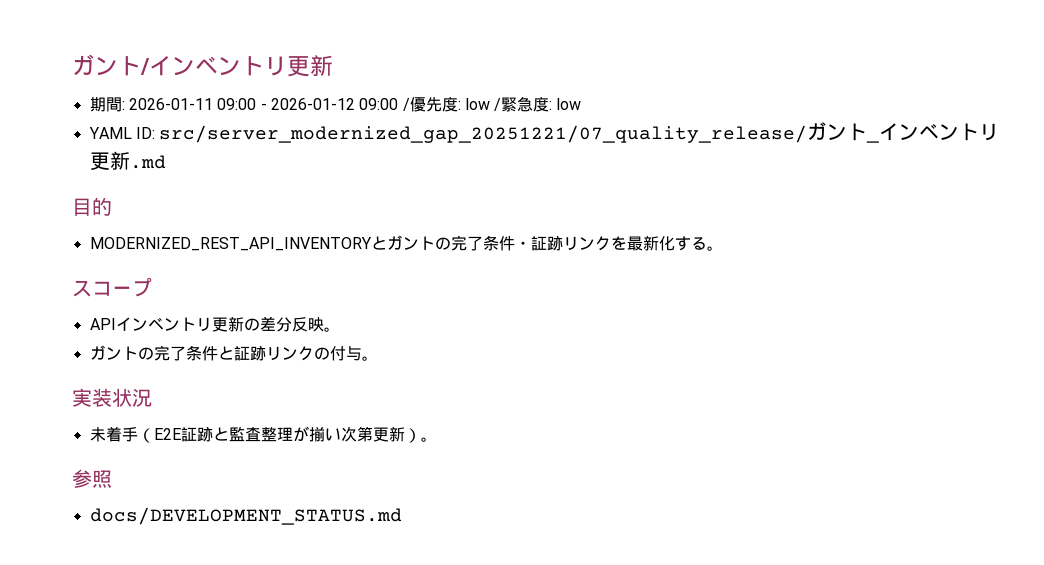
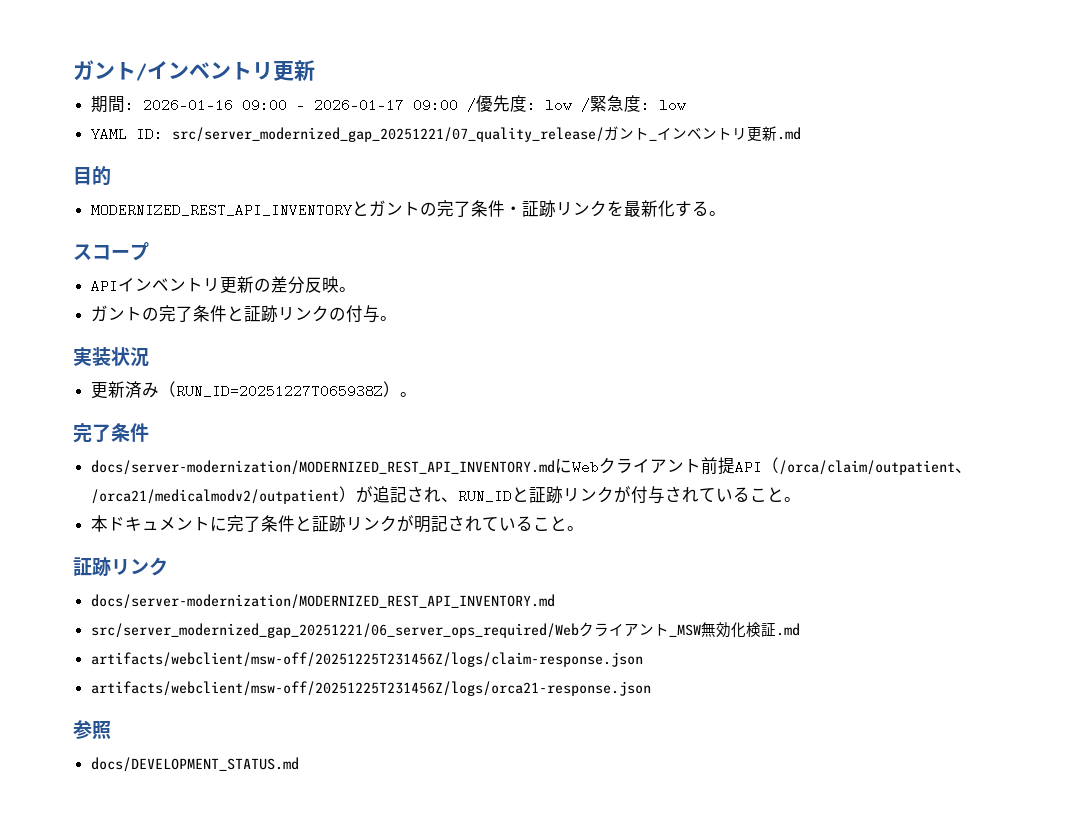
[128,98,213,110] 2026-01-11 -> [143,98,234,112] 2026-01-16
[270,98,355,110] 2026-01-12 -> [314,98,405,112] 2026-01-17
[89,426,437,443] 未着手（E2E証跡と監査整理が揃い次第更新）。 -> [91,381,418,399] [73,423,149,443] [91,457,973,475] [91,486,802,504] [91,515,585,533] [73,557,168,576] [91,594,556,609] [91,622,801,638] [91,652,644,667] [91,681,652,696] 更新済み（RUN_ID=20251227T065938Z）。 // 完了条件 // docs/server-modernization/MODERNIZED_REST_API_INVENTORY.mdにWebクライアント前提API（/orca/claim/outpatient、/orca21/medicalmodv2/outpatient）が追記され、RUN_IDと証跡リンクが付与されていること。 // 本ドキュメントに完了条件と証跡リンクが明記されていること。 // 証跡リンク // docs/server-modernization/MODERNIZED_REST_API_INVENTORY.md // src/server_modernized_gap_20251221/06_server_ops_required/Webクライアント_MSW無効化検証.md // artifacts/webclient/msw-off/20251225T231456Z/logs/claim-response.json // artifacts/webclient/msw-off/20251225T231456Z/logs/orca21-response.json

